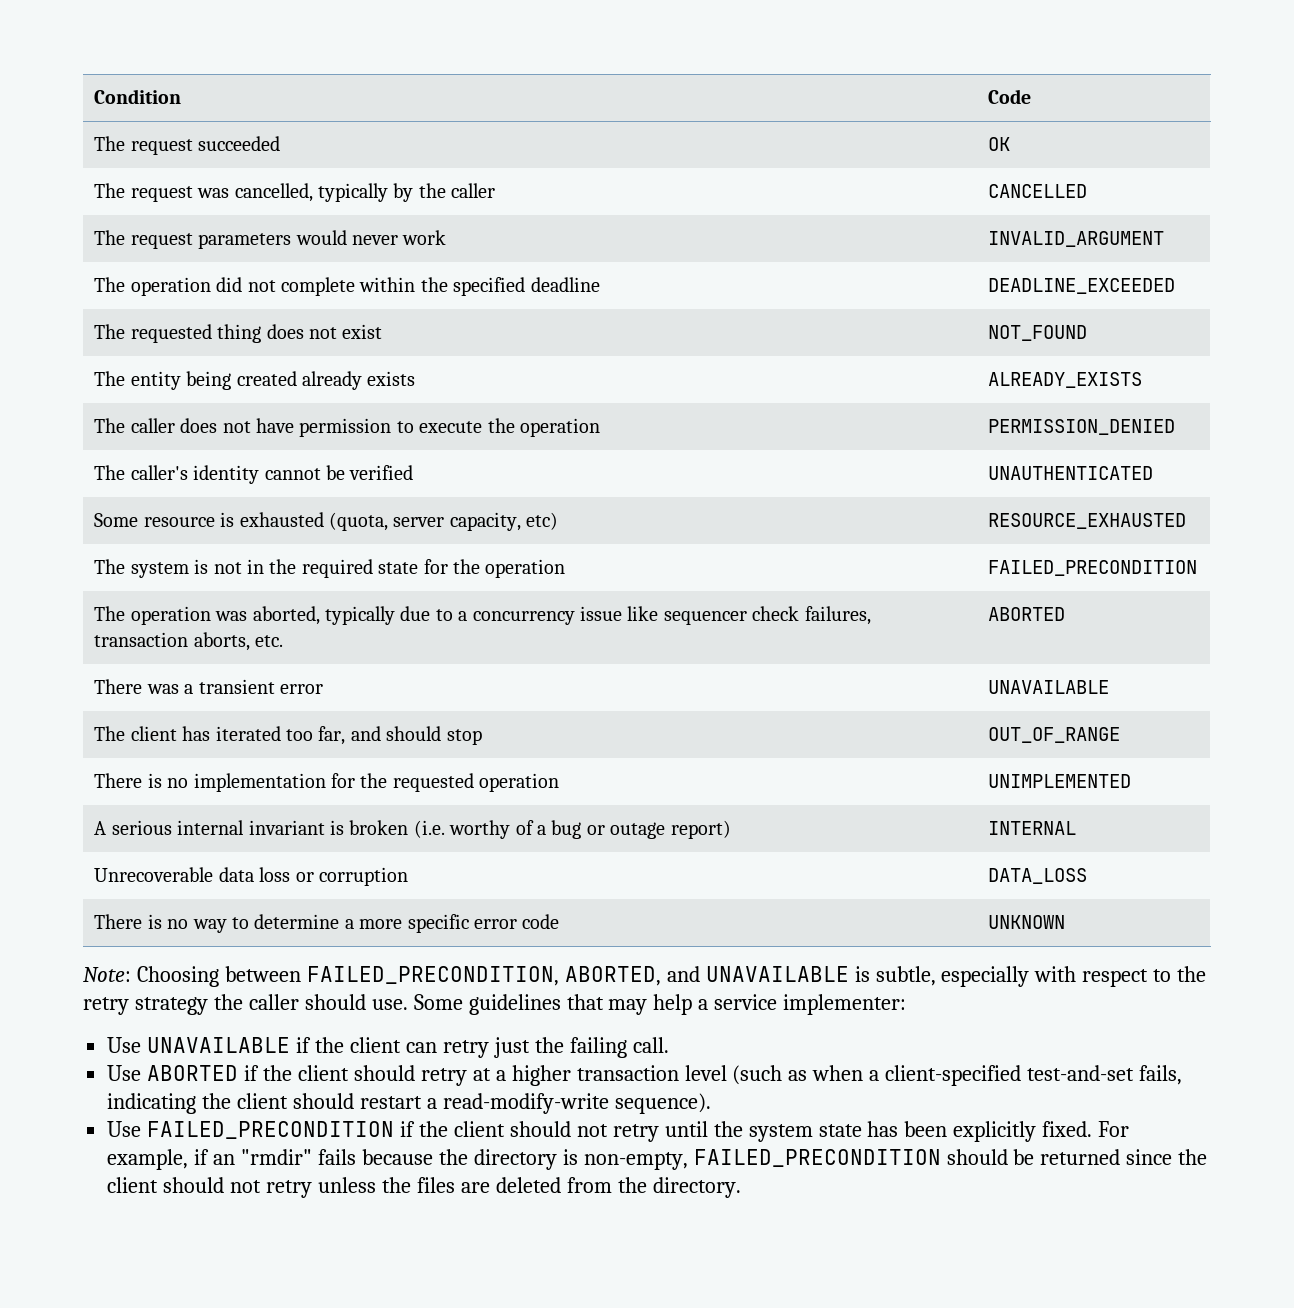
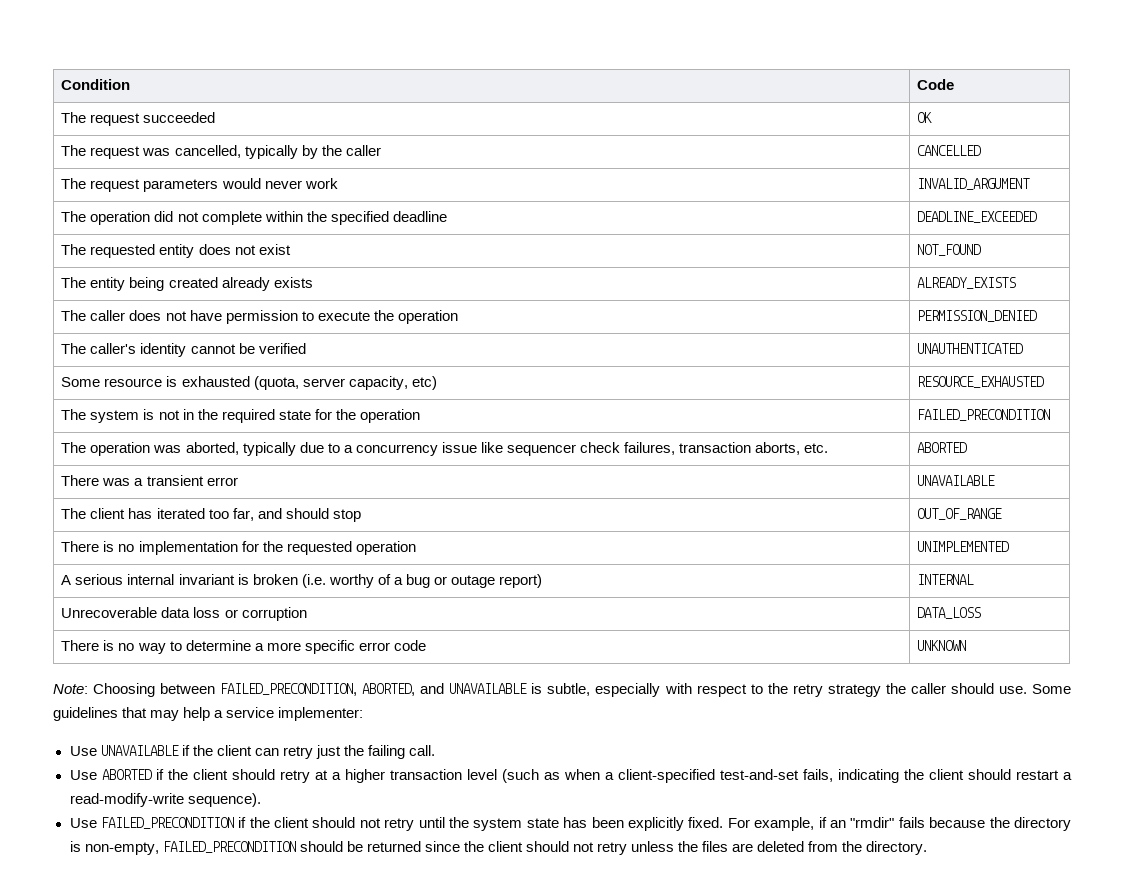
[217,324,262,343] thing -> [159,244,195,258] entity

